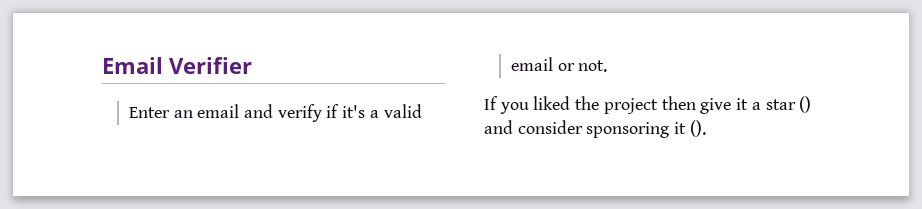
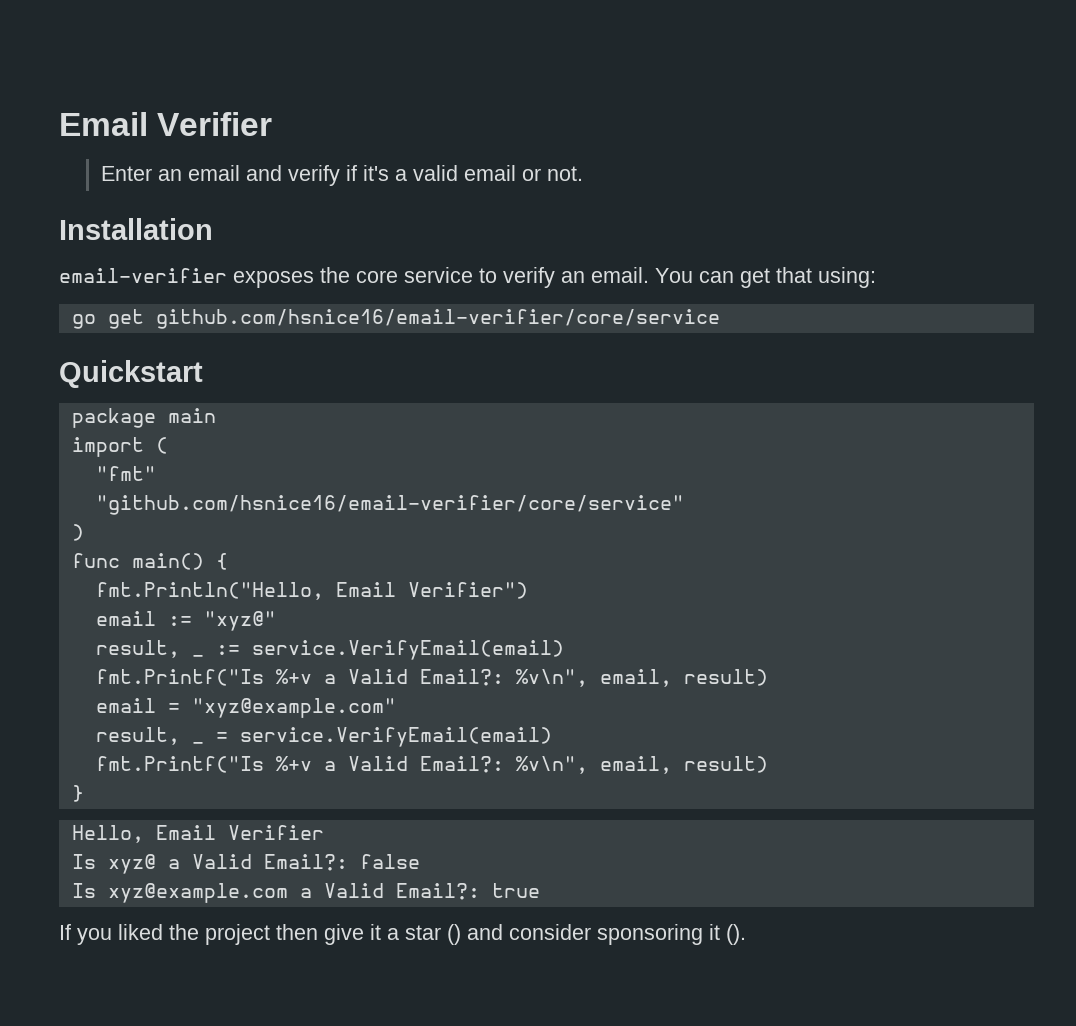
(608, 66) none -> [59,218,213,240] [59,267,876,288] [71,309,720,329] [59,360,203,388] [71,408,216,428] [71,437,168,457] [95,466,156,481] [95,495,684,515] [71,524,84,541] [71,553,228,570] [95,582,528,600] [95,611,276,631] [95,640,204,658] [215,640,564,660] [95,669,768,687] [95,698,396,718] [95,727,204,745] [215,727,552,747] [95,756,768,774] [71,785,84,802] [71,825,324,843] [71,854,420,874] [71,883,540,903] // Installation // email-verifier exposes the core service to verify an email. You can get that using: // go get github.com/hsnice16/email-verifier/core/service // Quickstart // package main // import ( // "fmt" // "github.com/hsnice16/email-verifier/core/service" // ) // func main() { // fmt.Println("Hello, Email Verifier") // email := "xyz@" // result, _ := service.VerifyEmail(email) // fmt.Printf("Is %+v a Valid Email?: %v\n", email, result) // email = "xyz@example.com" // result, _ = service.VerifyEmail(email) // fmt.Printf("Is %+v a Valid Email?: %v\n", email, result) // } // Hello, Email Verifier // Is xyz@ a Valid Email?: false // Is xyz@example.com a Valid Email?: true

